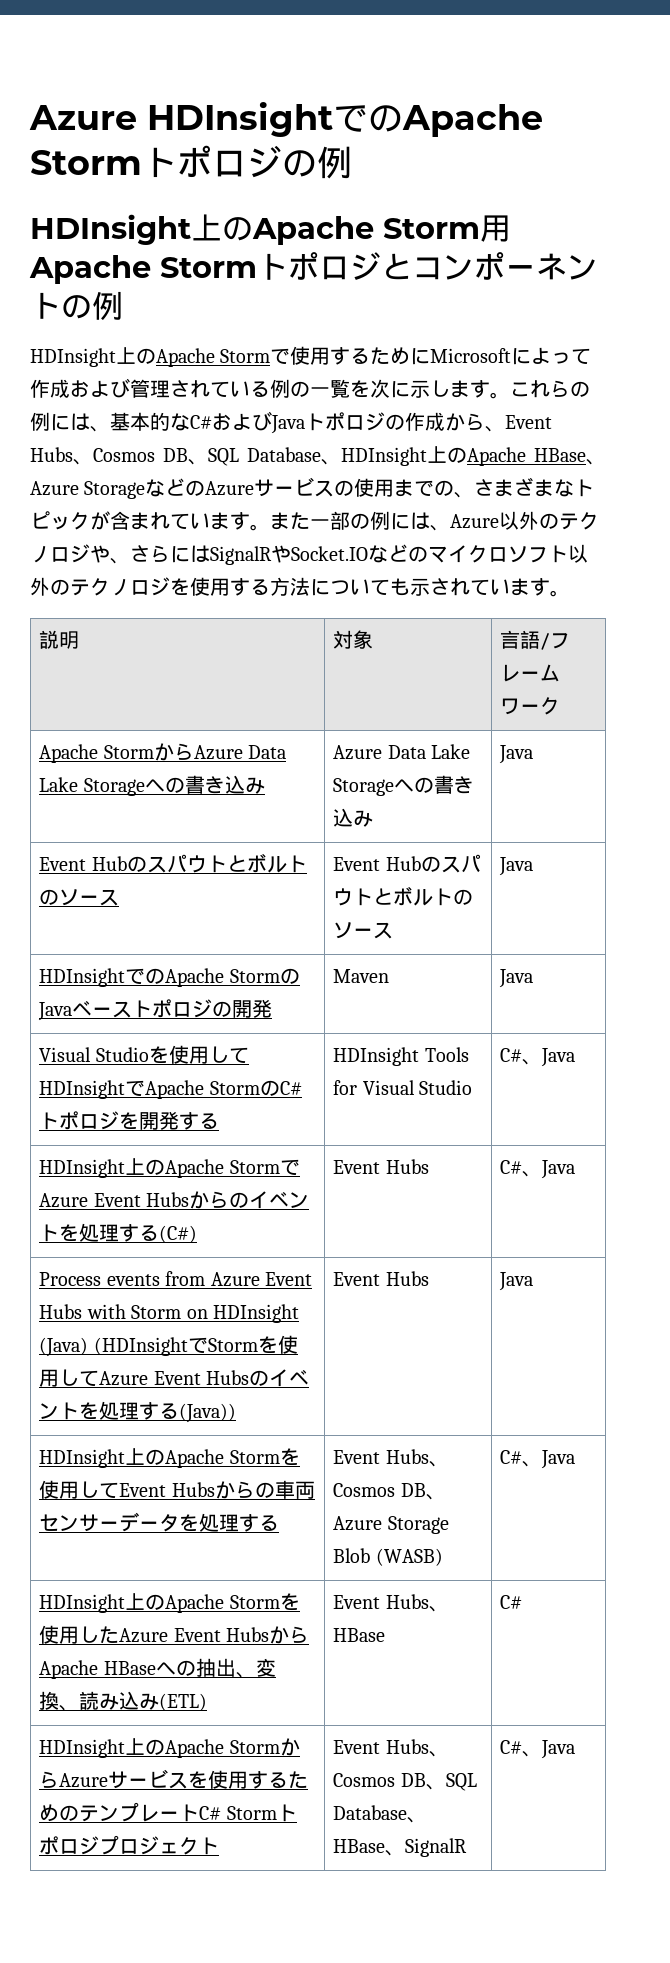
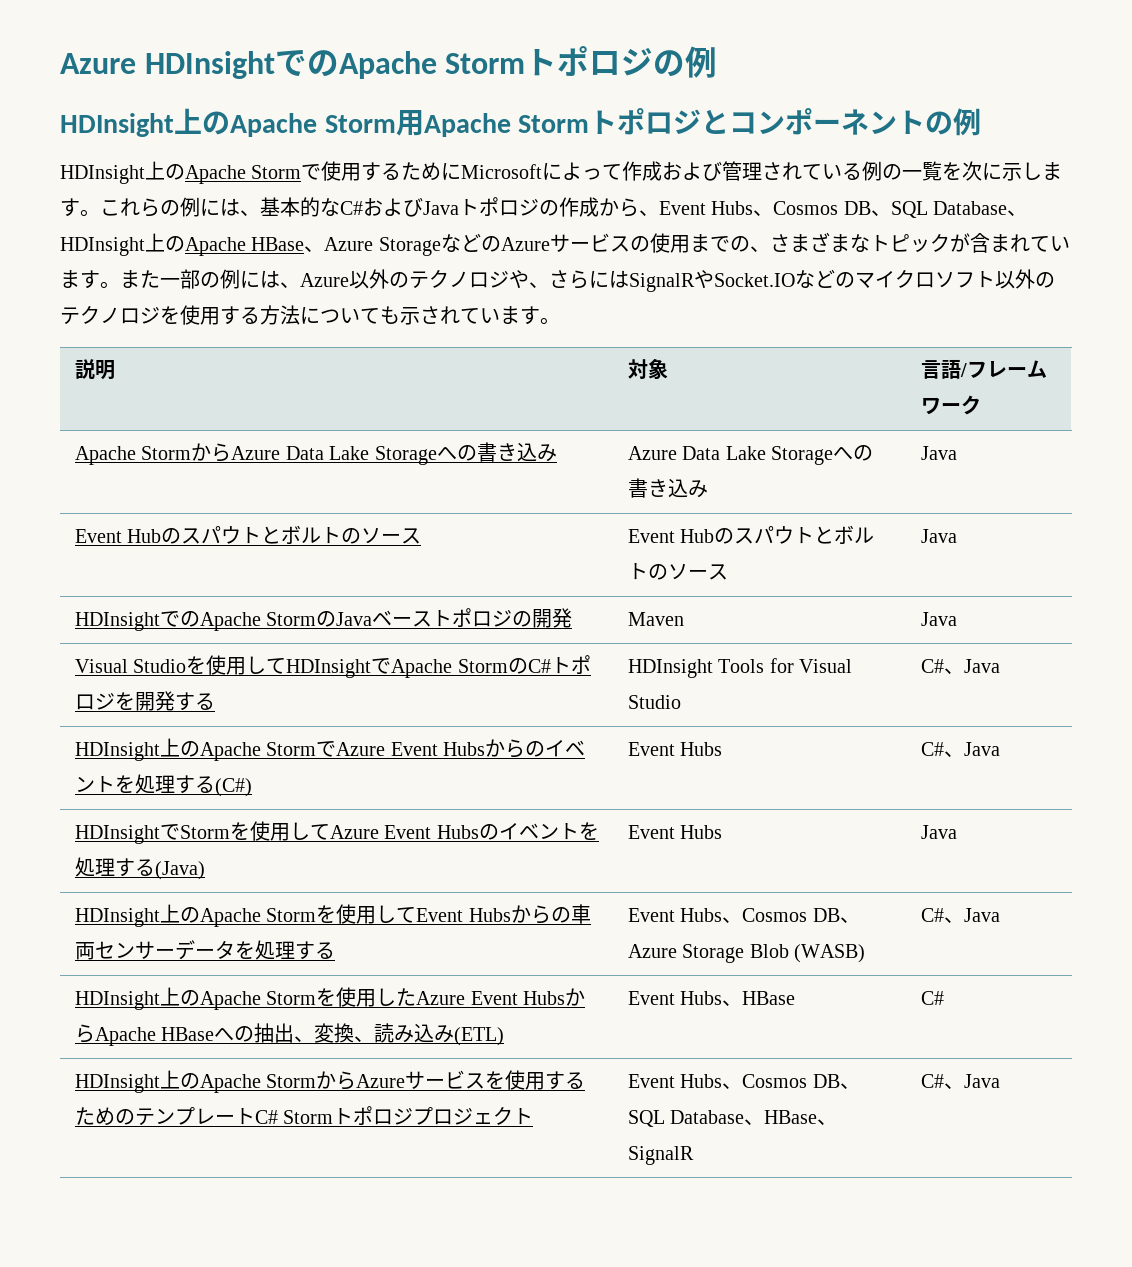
[39,1271,312,1287] [39,1304,299,1323] [39,1337,188,1357] Process events from Azure Event Hubs with Storm on HDInsight (Java) (HDInsight -> [75,825,161,844] HDInsight
[179,1403,237,1423] (Java)) -> [155,861,206,880] (Java)

